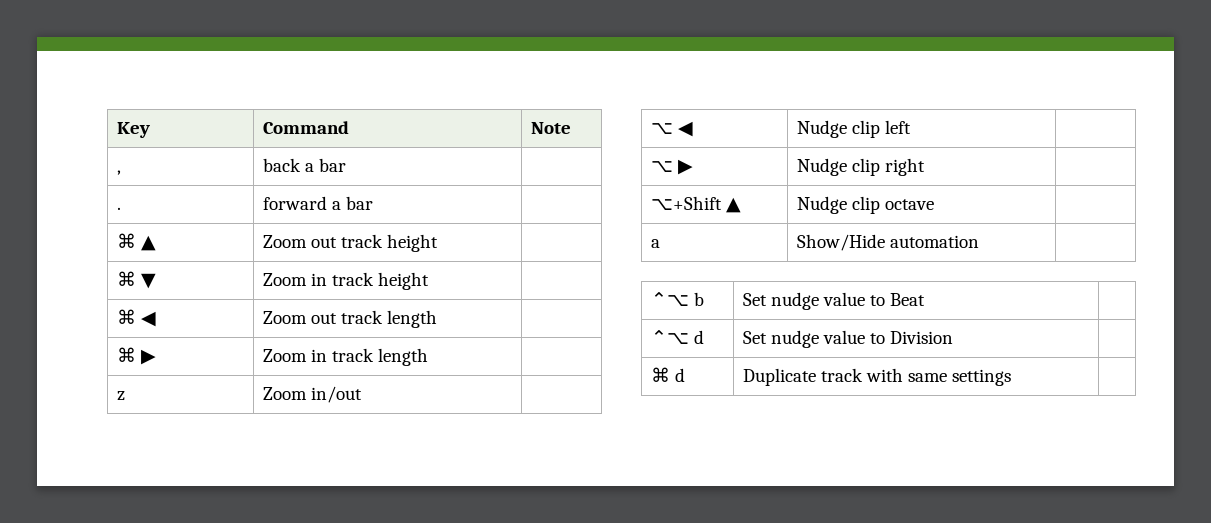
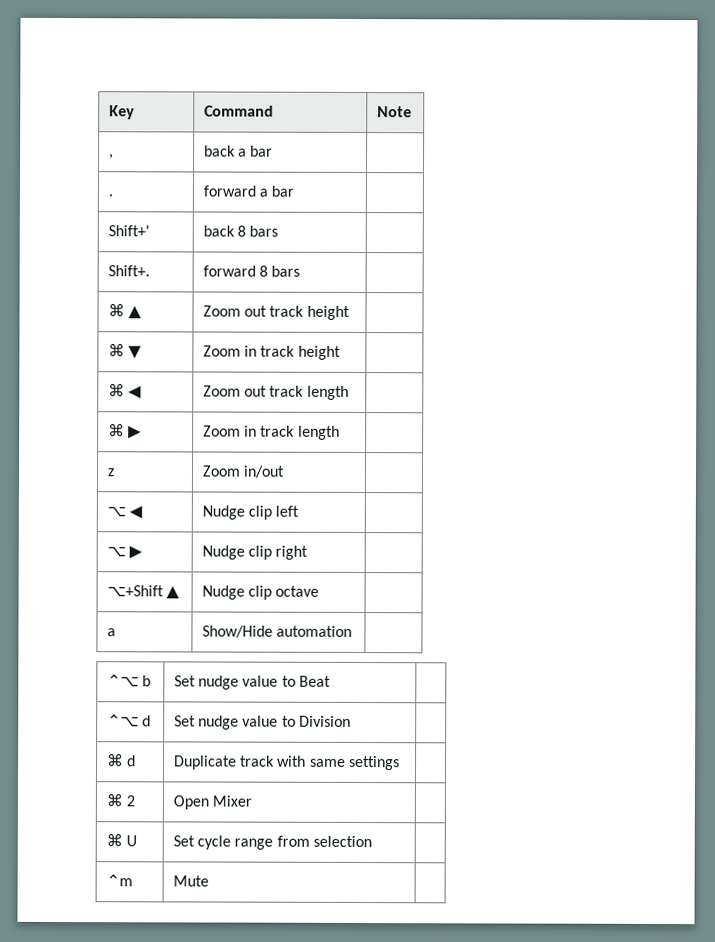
(373, 203) none -> [107,225,150,237] [202,225,279,237] [107,265,150,277] [202,265,301,277] // Shift+' | back 8 bars | // Shift+. | forward 8 bars |
(1011, 377) none -> [105,793,136,807] [172,795,253,810] [105,833,138,847] [172,835,372,850] [105,874,133,887] [172,875,209,887] // ⌘ 2 | Open Mixer | // ⌘ U | Set cycle range from selection | // ⌃m | Mute |

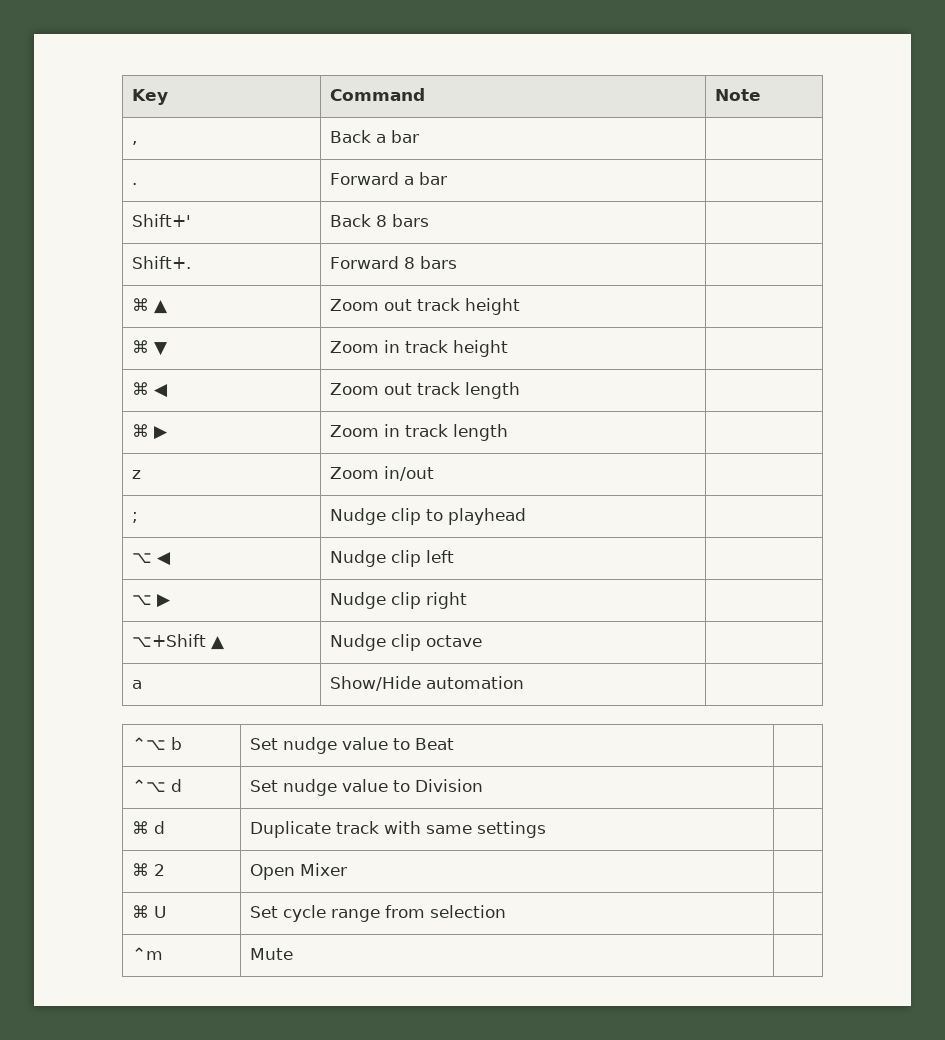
[203,145,236,157] back -> [329,130,371,143] Back
[202,185,256,197] forward -> [329,172,399,185] Forward
[202,225,235,237] back -> [329,214,371,227] Back
[202,265,256,277] forward -> [329,256,399,269] Forward
(286, 471) none -> [131,512,138,523] [329,508,526,525] // ; | Nudge clip to playhead |

